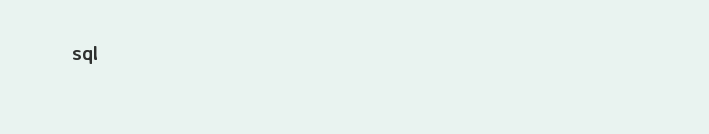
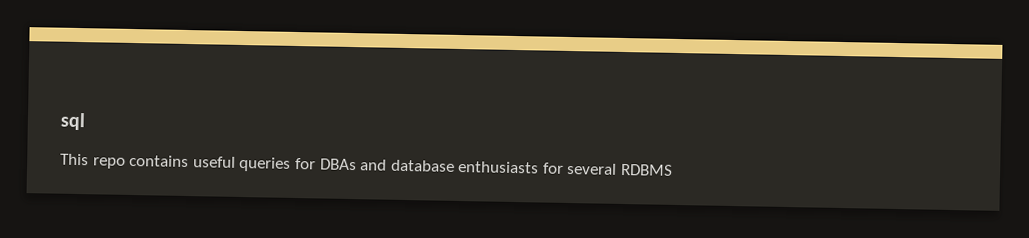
(98, 55) none -> [60,153,674,176] // This repo contains useful queries for DBAs and database enthusiasts for several RDBMS

